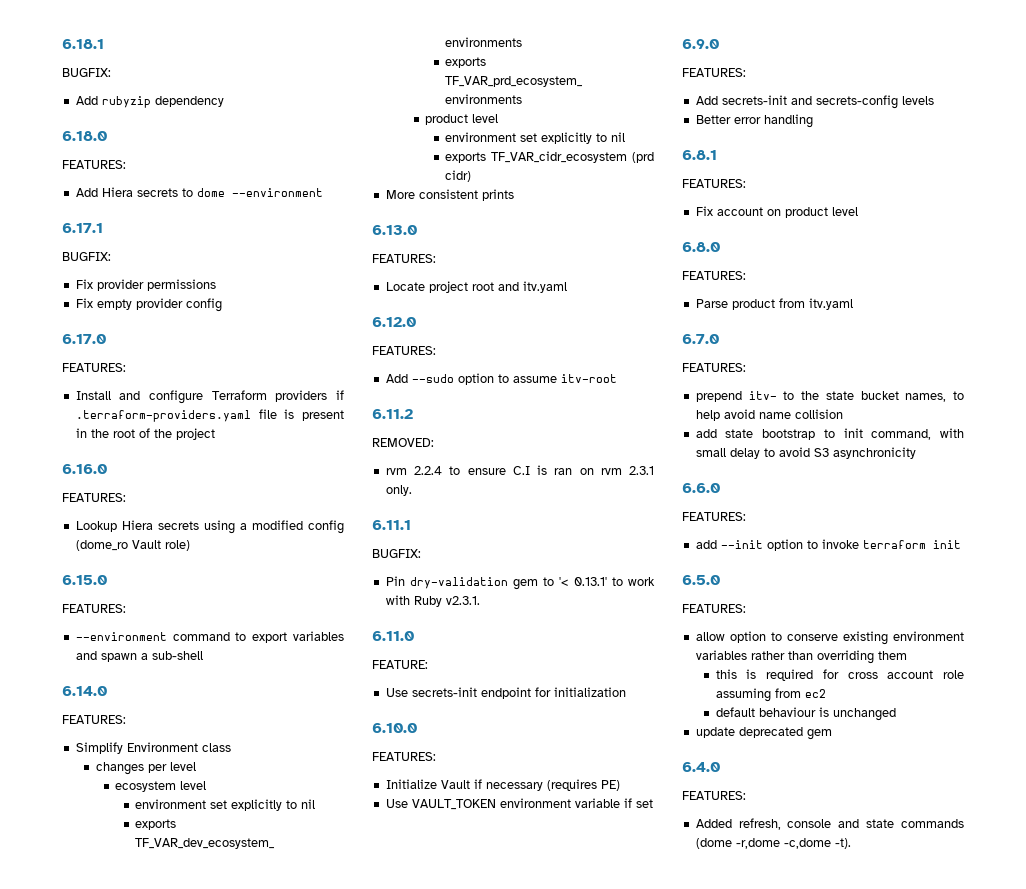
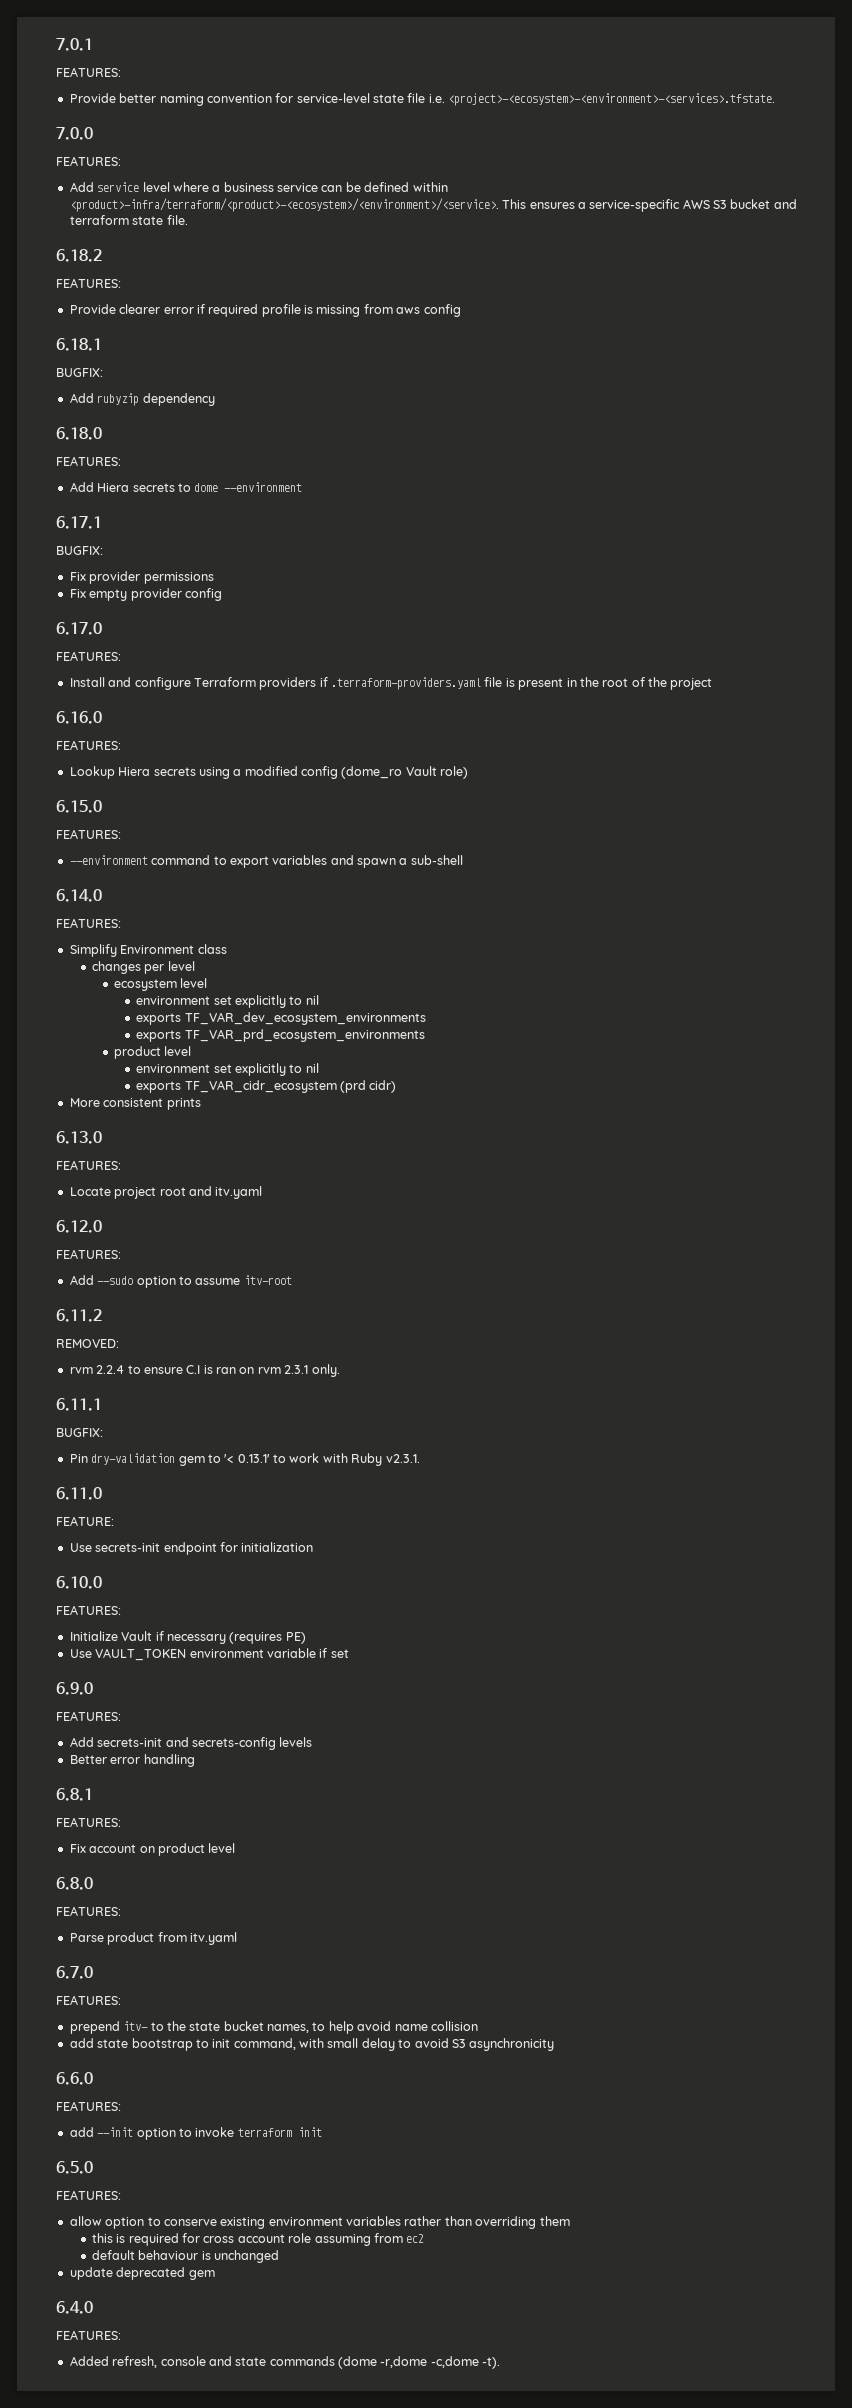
(62, 44) none -> [56,38,93,51] [56,67,121,77] [69,93,776,106] [56,127,93,140] [56,156,121,166] [69,182,448,192] [69,198,797,212] [69,215,188,225] [56,249,102,262] [56,278,121,288] [69,304,461,317] 7.0.1 // FEATURES: // Provide better naming convention for service-level state file i.e. <project>-<ecosystem>-<environment>-<services>.tfstate. // 7.0.0 // FEATURES: // Add service level where a business service can be defined within <product>-infra/terraform/<product>-<ecosystem>/<environment>/<service>. This ensures a service-specific AWS S3 bucket and terraform state file. // 6.18.2 // FEATURES: // Provide clearer error if required profile is missing from aws config //

